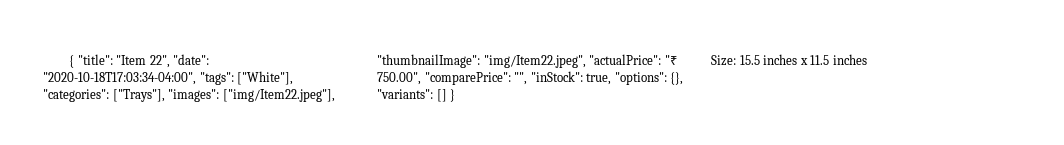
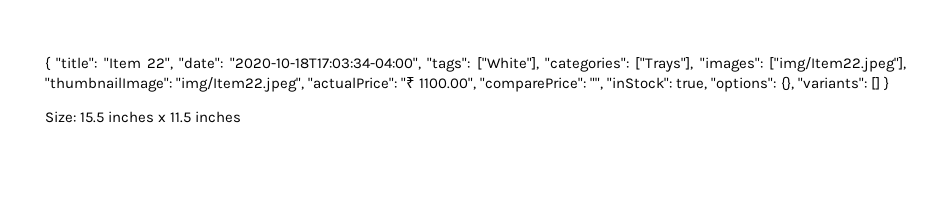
[377,72,421,85] 750.00", -> [419,77,477,90] 1100.00",

